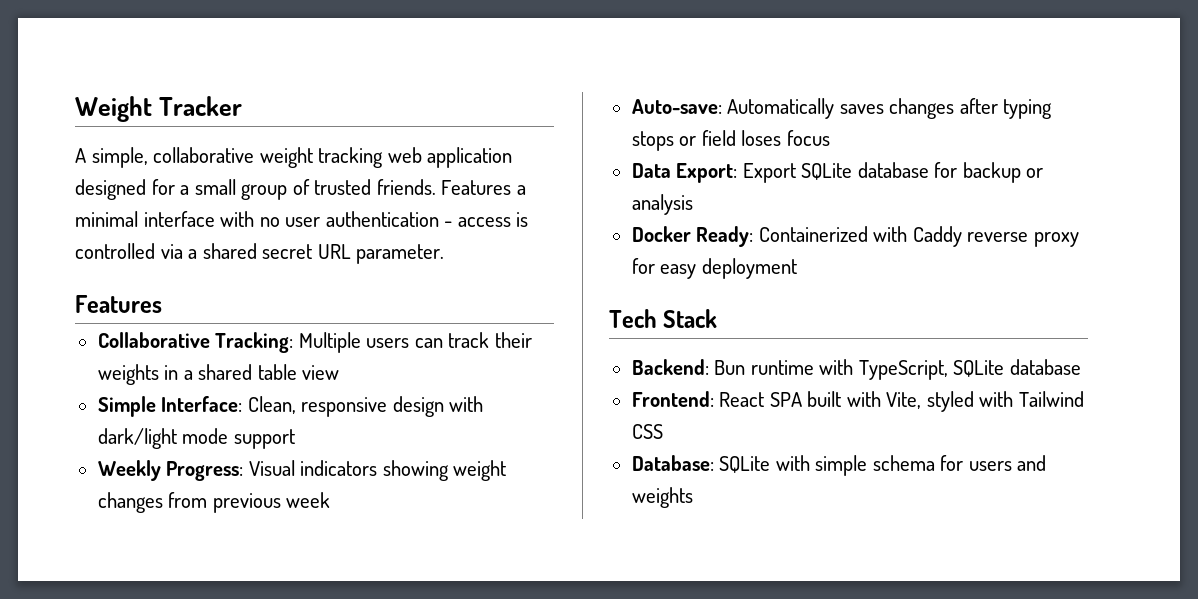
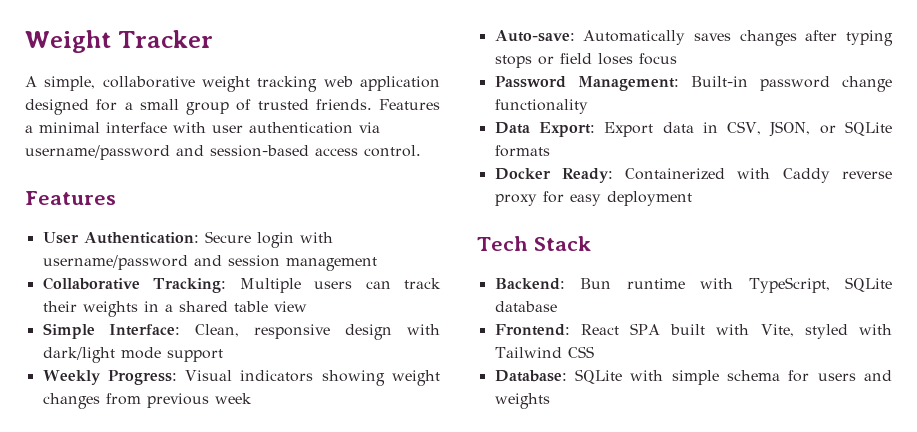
[259,217,280,227] no -> (206, 127) none
[444,212,529,227] [75,243,445,264] [75,295,162,313] - access is controlled via a shared secret URL parameter. // Features -> [359,122,380,133] [25,145,421,160] [25,191,116,205] [42,231,333,248] [42,255,377,271] via username/password and session-based access control. // Features // User Authentication: Secure login with username/password and session management
[631,162,1044,183] [631,194,693,215] Data Export: Export SQLite database for backup or analysis -> [494,76,892,92] [494,99,588,114] [494,121,892,137] [494,145,550,157] Password Management: Built-in password change functionality // Data Export: Export data in CSV, JSON, or SQLite formats

